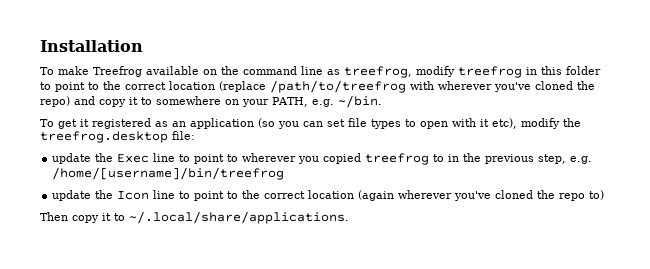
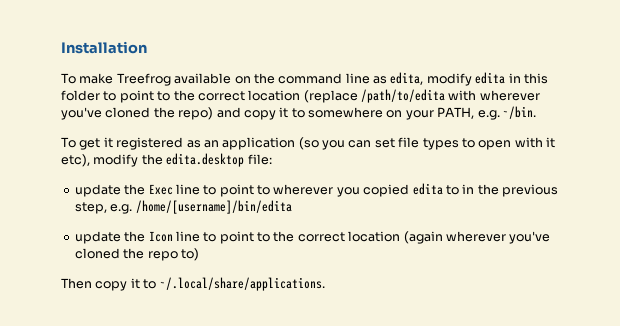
[344,66,522,78] treefrog, modify treefrog -> [390,72,506,86] edita, modify edita
[270,80,406,93] /path/to/treefrog -> [361,89,445,103] /path/to/edita
[40,131,168,143] treefrog.desktop -> [166,153,245,167] edita.desktop
[365,153,430,165] treefrog -> [412,183,443,195] edita
[52,167,285,180] /home/[username]/bin/treefrog -> [135,200,292,214] /home/[username]/bin/edita

